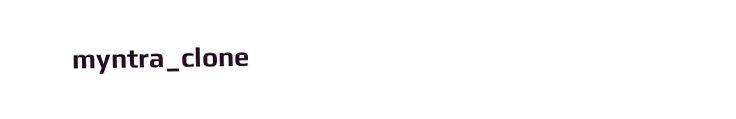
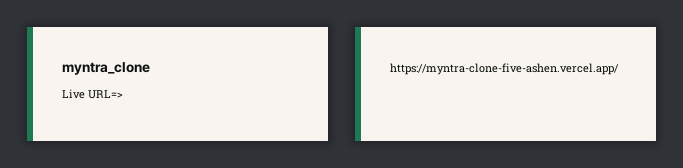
(250, 60) none -> [62,89,123,99] [390,63,619,75] // Live URL=> https://myntra-clone-five-ashen.vercel.app/

